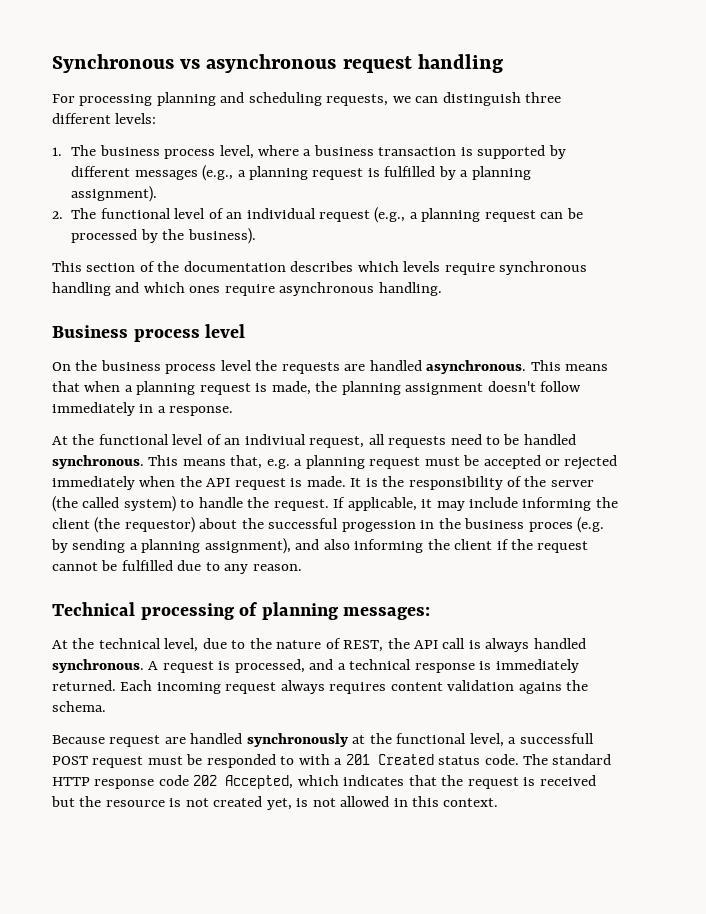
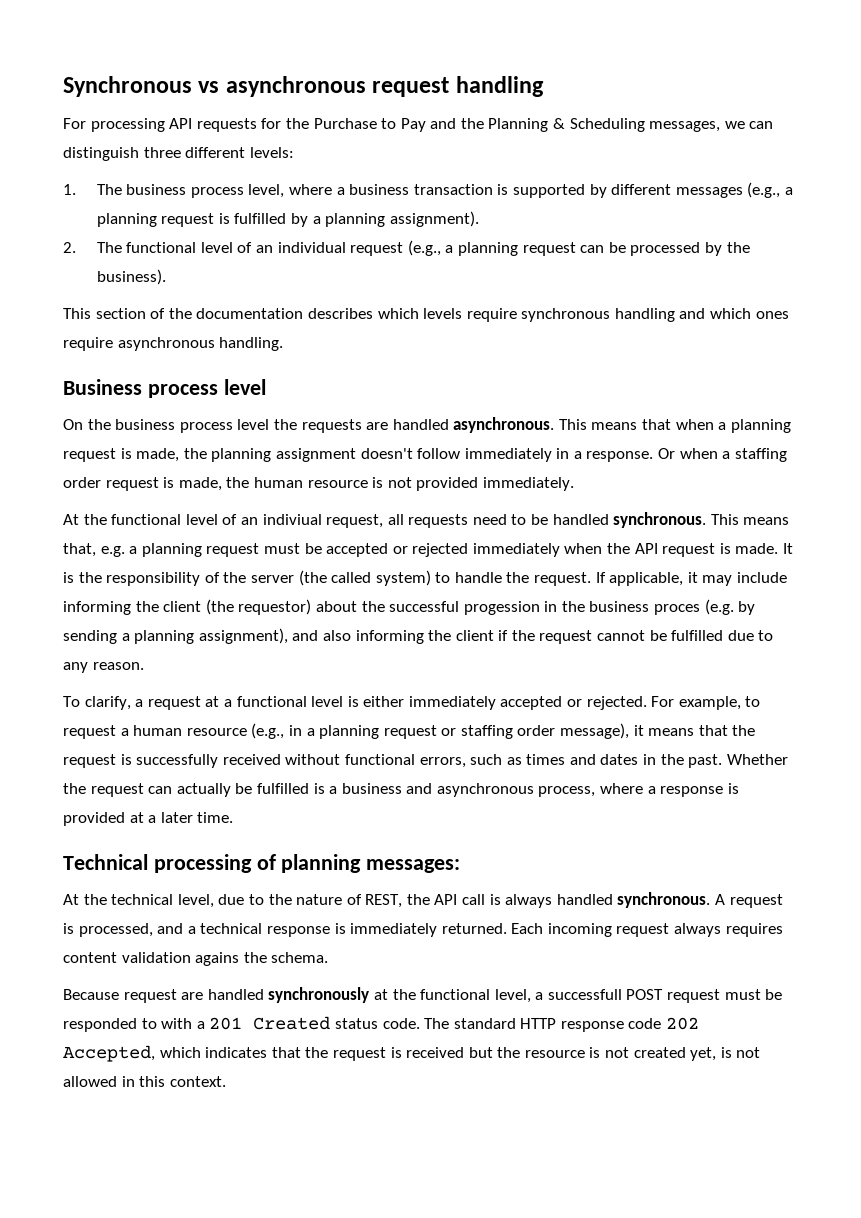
[156,92,389,106] planning and scheduling requests, -> [169,118,721,132] API requests for the Purchase to Pay and the Planning & Scheduling messages,
(234, 411) none -> [658,448,787,462] [63,477,574,491] Or when a staffing order request is made, the human resource is not provided immediately.
(302, 567) none -> [63,696,761,710] [63,723,756,739] [63,754,788,768] [63,783,739,797] [63,812,234,826] // To clarify, a request at a functional level is either immediately accepted or rejected. For example, to request a human resource (e.g., in a planning request or staffing order message), it means that the request is successfully received without functional errors, such as times and dates in the past. Whether the request can actually be fulfilled is a business and asynchronous process, where a response is provided at a later time.

